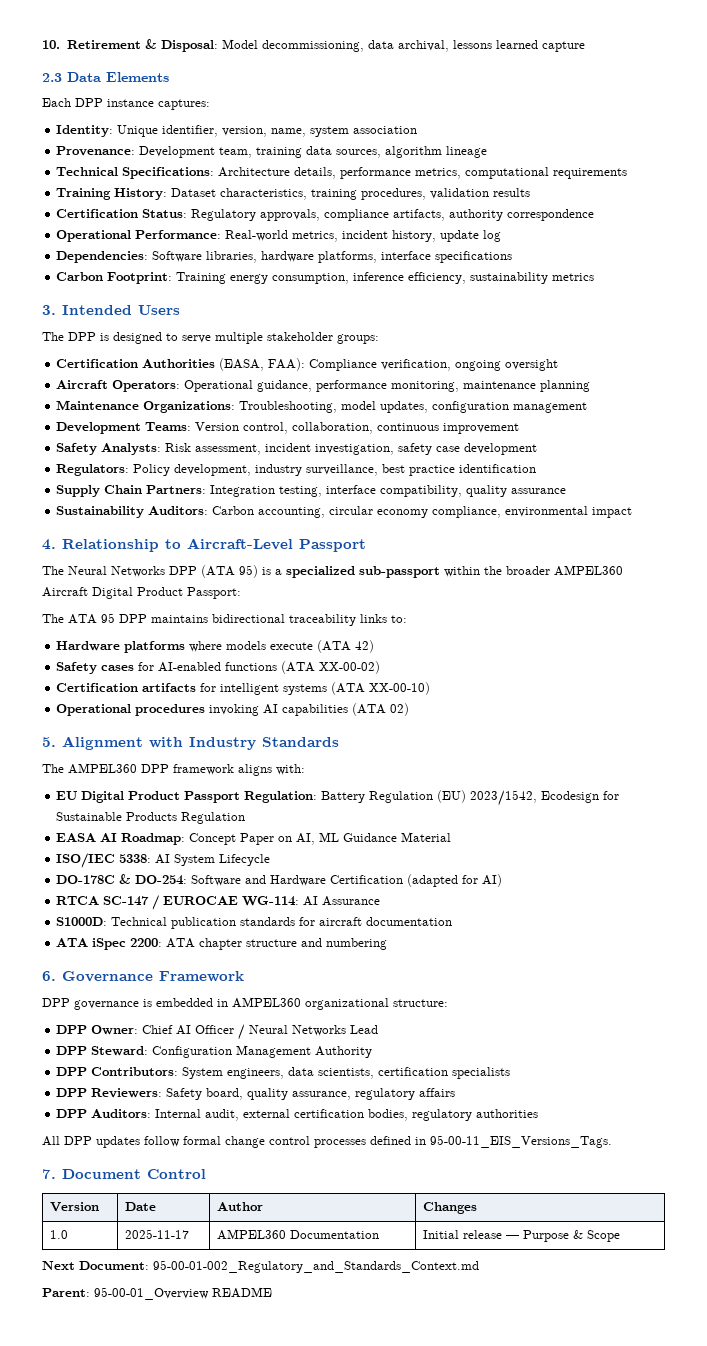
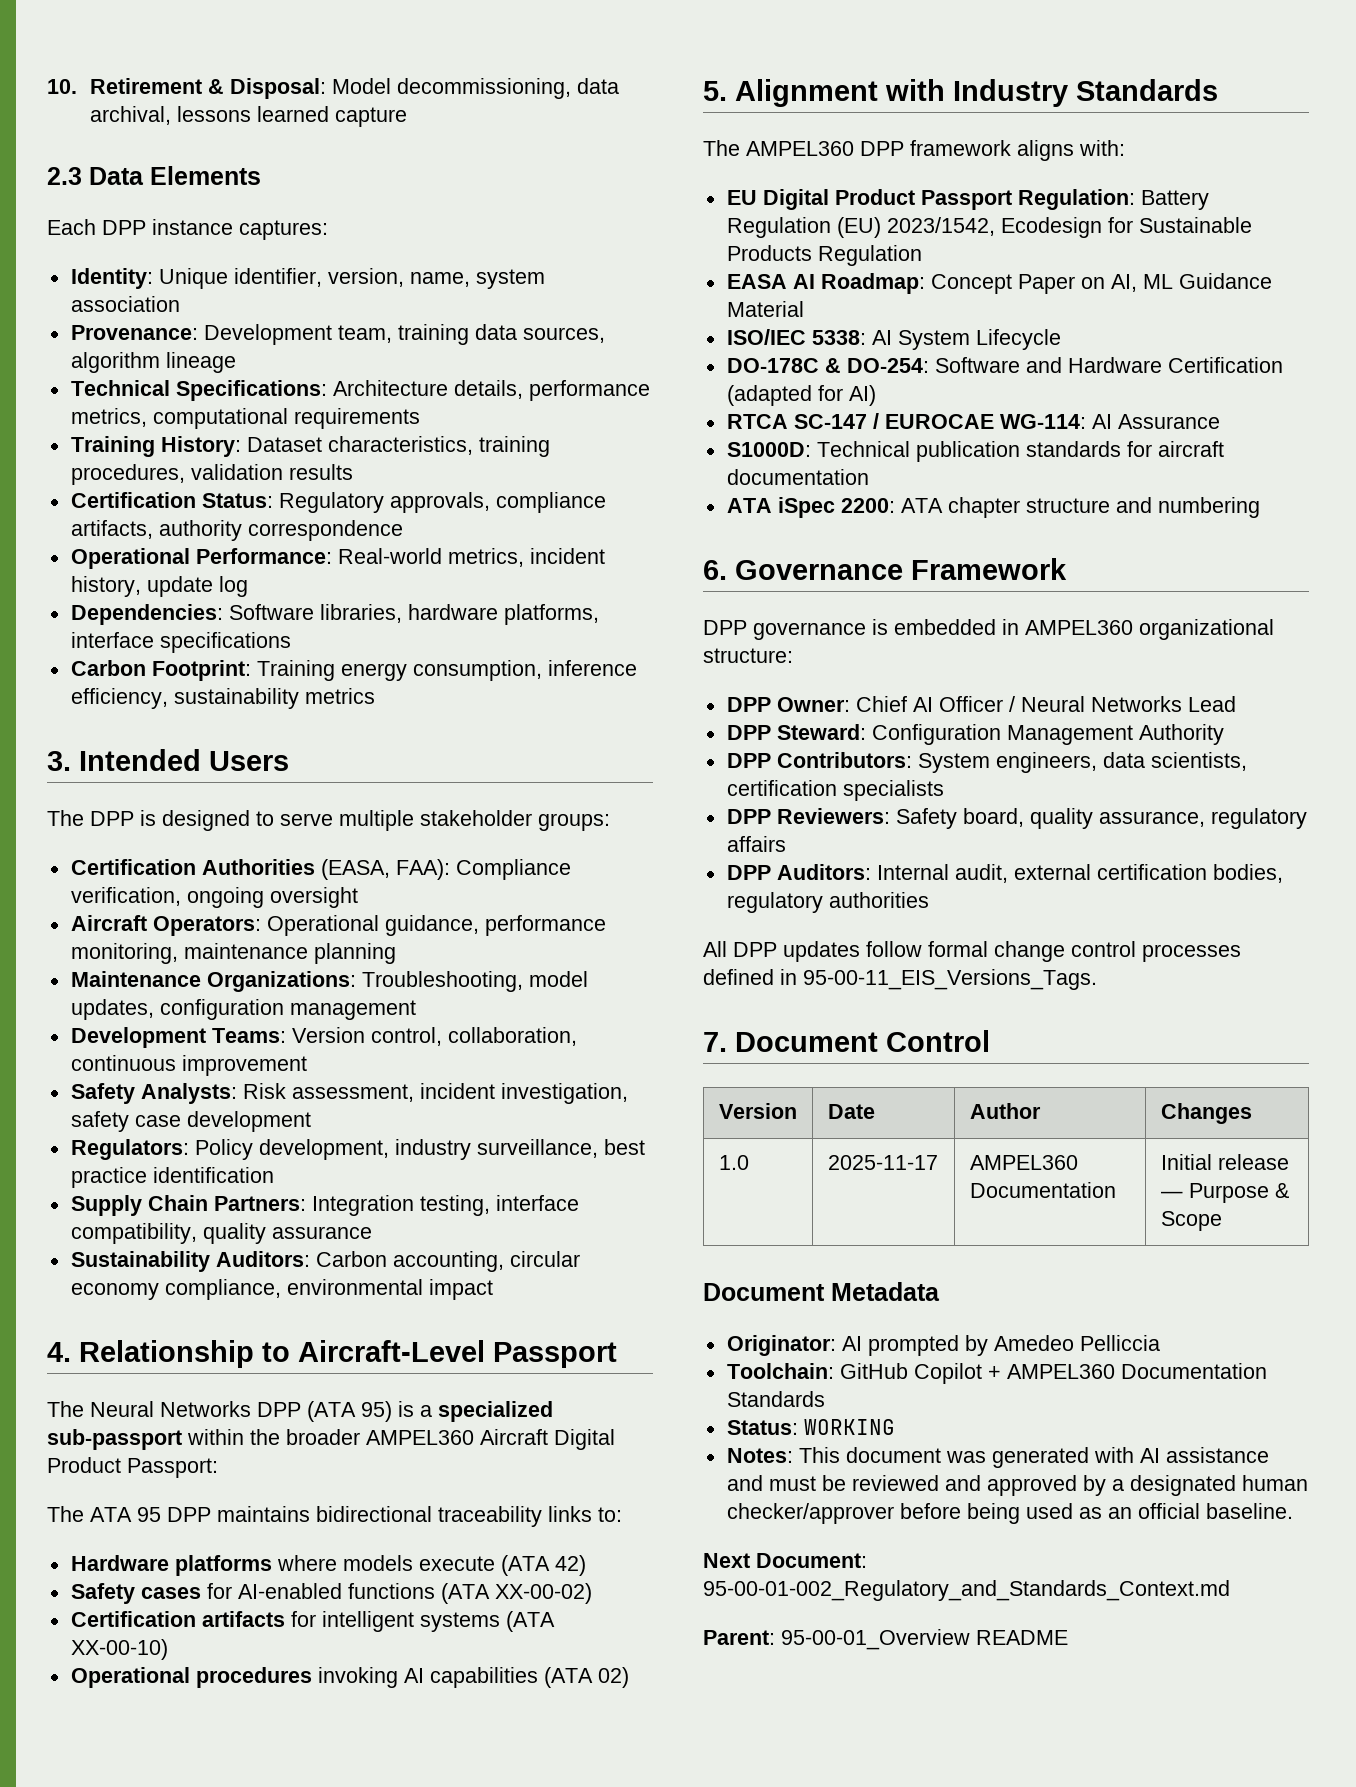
(620, 1236) none -> [703,1282,940,1301] [726,1335,1160,1356] [726,1363,1267,1384] [726,1391,825,1407] [726,1419,895,1435] [726,1447,1269,1468] [726,1475,1308,1496] [726,1503,1293,1524] // Document Metadata // Originator: AI prompted by Amedeo Pelliccia // Toolchain: GitHub Copilot + AMPEL360 Documentation Standards // Status: WORKING // Notes: This document was generated with AI assistance and must be reviewed and approved by a designated human checker/approver before being used as an official baseline.

